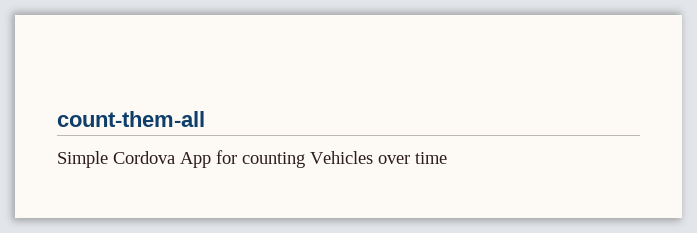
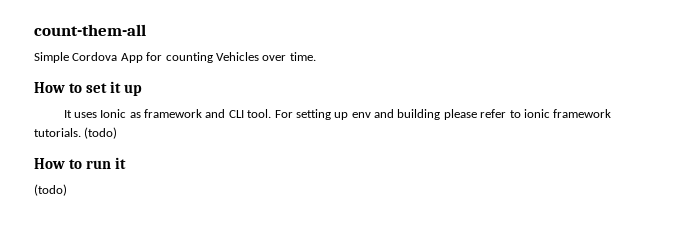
[415,152,447,164] time -> [289,52,316,61] [34,81,143,96] [63,109,612,120] [34,127,118,139] [34,157,127,169] [34,184,67,196] time. // How to set it up // It uses Ionic as framework and CLI tool. For setting up env and building please refer to ionic framework tutorials. (todo) // How to run it // (todo)

